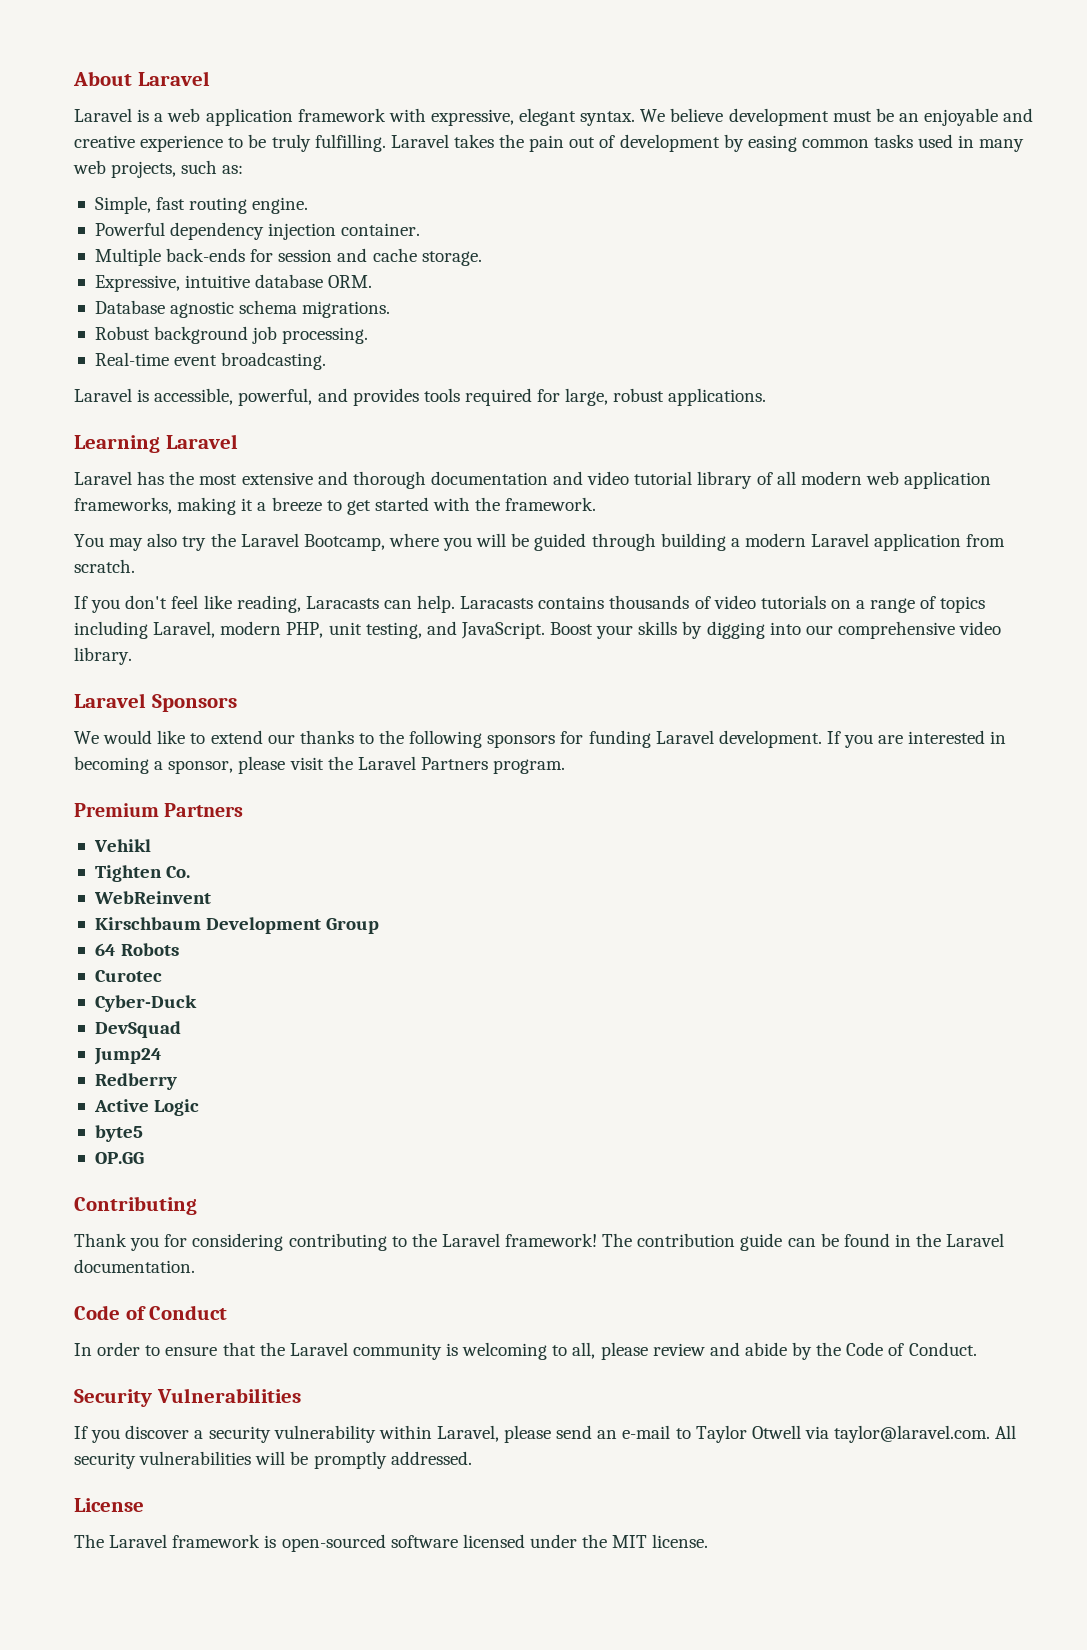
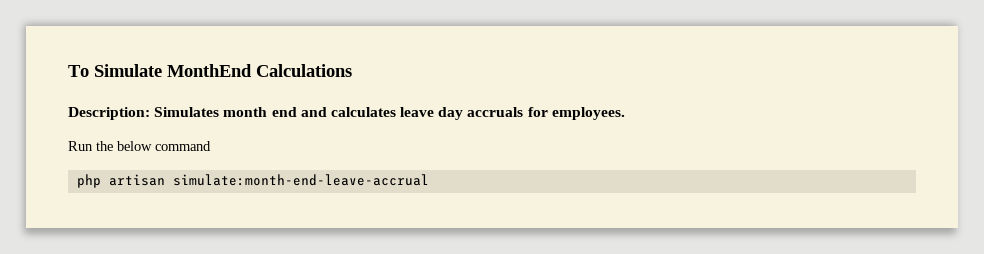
[73,71,210,86] [74,108,1034,126] [74,134,1025,152] [73,160,244,178] [94,196,309,214] [94,222,421,240] [94,248,482,266] [94,274,373,292] [94,300,391,318] [94,326,369,344] [94,352,327,370] [74,388,767,406] [74,434,238,453] [74,471,992,489] [74,497,597,515] [74,533,1006,551] [74,559,135,573] [74,595,986,613] [74,621,1002,639] [74,647,132,665] [74,693,237,712] [74,730,1007,748] [74,756,566,774] [74,803,244,817] [93,839,151,852] [94,865,191,882] [93,891,211,904] [94,917,380,934] [94,943,180,956] [94,970,162,982] [94,995,197,1012] [94,1021,181,1038] [93,1048,162,1065] [94,1073,177,1090] [93,1099,200,1116] [94,1125,143,1142] [94,1152,144,1164] [74,1196,197,1215] [74,1233,1005,1251] [74,1259,195,1273] [74,1305,228,1320] [74,1342,977,1360] [74,1388,301,1407] [74,1425,1017,1443] [74,1451,472,1469] [74,1498,144,1512] [74,1534,709,1552] About Laravel // Laravel is a web application framework with expressive, elegant syntax. We believe development must be an enjoyable and creative experience to be truly fulfilling. Laravel takes the pain out of development by easing common tasks used in many web projects, such as: // Simple, fast routing engine. // Powerful dependency injection container. // Multiple back-ends for session and cache storage. // Expressive, intuitive database ORM. // Database agnostic schema migrations. // Robust background job processing. // Real-time event broadcasting. // Laravel is accessible, powerful, and provides tools required for large, robust applications. // Learning Laravel // Laravel has the most extensive and thorough documentation and video tutorial library of all modern web application frameworks, making it a breeze to get started with the framework. // You may also try the Laravel Bootcamp, where you will be guided through building a modern Laravel application from scratch. // If you don't feel like reading, Laracasts can help. Laracasts contains thousands of video tutorials on a range of topics including Laravel, modern PHP, unit testing, and JavaScript. Boost your skills by digging into our comprehensive video library. // Laravel Sponsors // We would like to extend our thanks to the following sponsors for funding Laravel development. If you are interested in becoming a sponsor, please visit the Laravel Partners program. // Premium Partners // Vehikl // Tighten Co. // WebReinvent // Kirschbaum Development Group // 64 Robots // Curotec // Cyber-Duck // DevSquad // Jump24 // Redberry // Active Logic // byte5 // OP.GG // Contributing // Thank you for considering contributing to the Laravel framework! The contribution guide can be found in the Laravel documentation. // Code of Conduct // In order to ensure that the Laravel community is welcoming to all, please review and abide by the Code of Conduct. // Security Vulnerabilities // If you discover a security vulnerability within Laravel, please send an e-mail to Taylor Otwell via taylor@laravel.com. All security vulnerabilities will be promptly addressed. // License // The Laravel framework is open-sourced software licensed under the MIT license. -> [68,64,352,77] [68,107,625,120] [68,141,211,151] [76,174,429,188] To Simulate MonthEnd Calculations // Description: Simulates month end and calculates leave day accruals for employees. // Run the below command // php artisan simulate:month-end-leave-accrual

